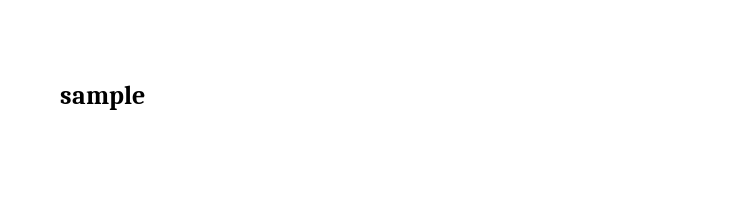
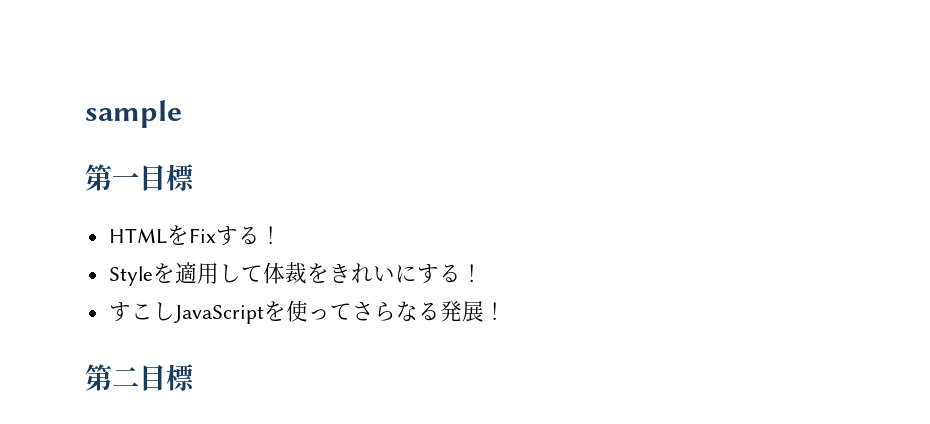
(145, 97) none -> [85,164,195,191] [108,225,282,246] [108,262,483,286] [108,300,506,324] [85,364,195,391] // 第一目標 // HTMLをFixする！ // Styleを適用して体裁をきれいにする！ // すこしJavaScriptを使ってさらなる発展！ // 第二目標

